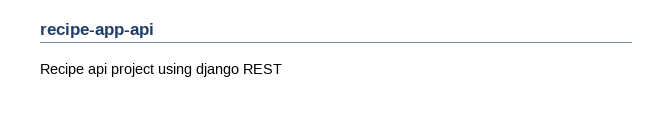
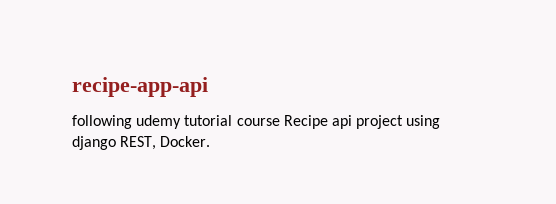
(154, 30) none -> [72,115,280,129] following udemy tutorial course
[243,64,282,74] REST -> [120,136,211,150] REST, Docker.

